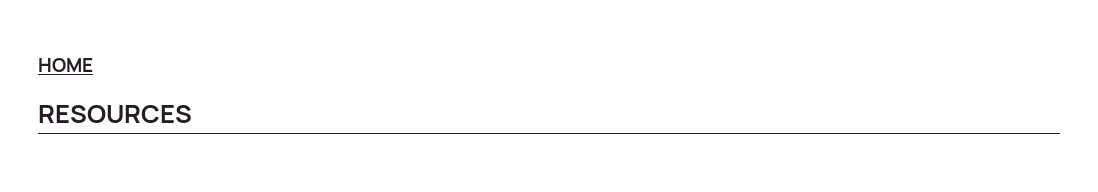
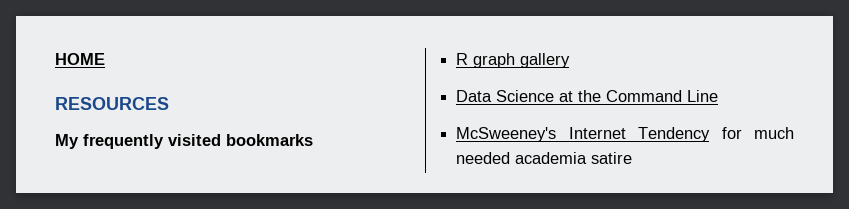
(192, 114) none -> [55,134,313,149] [456,53,571,68] [456,90,719,102] [456,127,794,142] [456,152,633,164] // My frequently visited bookmarks // R graph gallery // Data Science at the Command Line // McSweeney's Internet Tendency for much needed academia satire

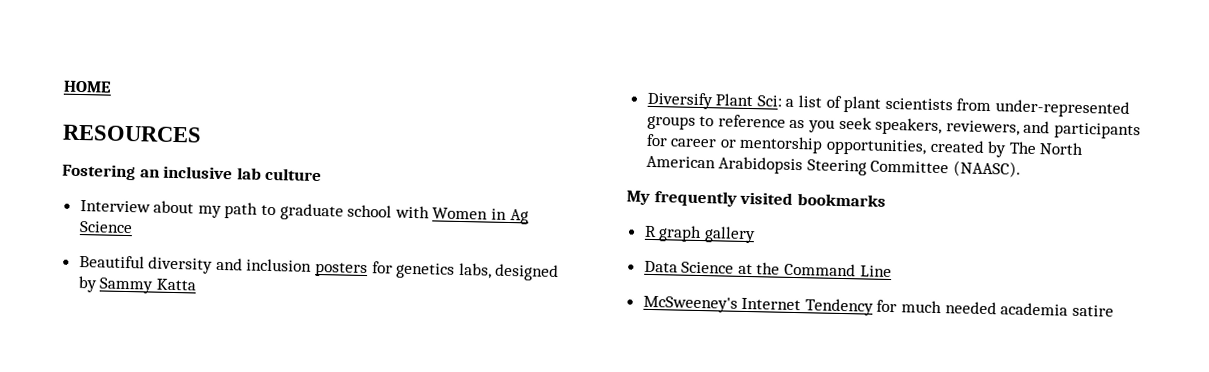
(169, 103) none -> [62,163,323,182] [79,200,529,225] [78,221,133,234] [78,254,560,282] [77,275,196,294] [646,91,1131,119] [646,114,1142,140] [645,133,1085,158] [645,155,1022,178] // Fostering an inclusive lab culture // Interview about my path to graduate school with Women in Ag Science // Beautiful diversity and inclusion posters for genetics labs, designed by Sammy Katta // Diversify Plant Sci: a list of plant scientists from under-represented groups to reference as you seek speakers, reviewers, and participants for career or mentorship opportunities, created by The North American Arabidopsis Steering Committee (NAASC).

